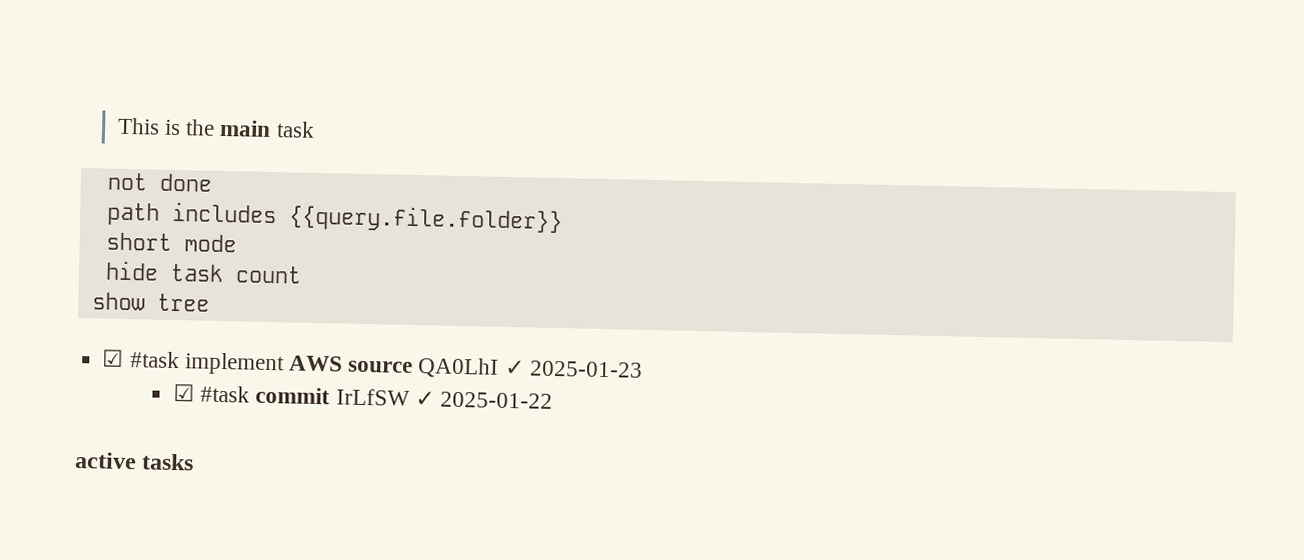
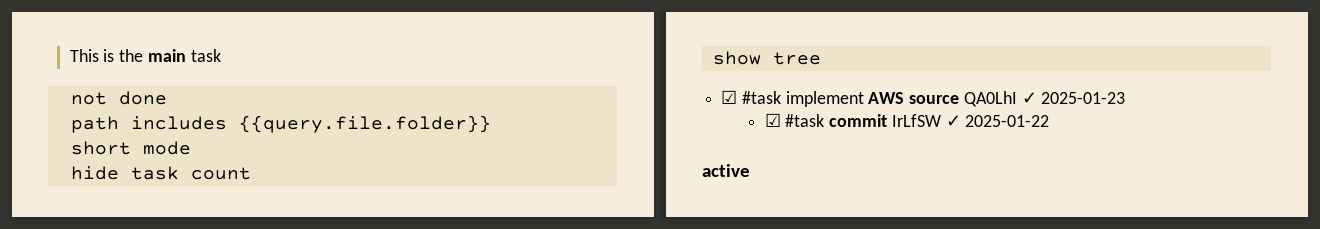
[141,453,195,471] tasks -> (750, 170) none

